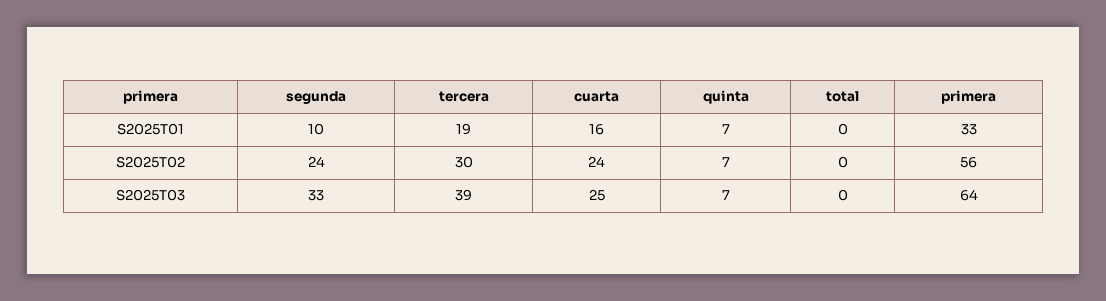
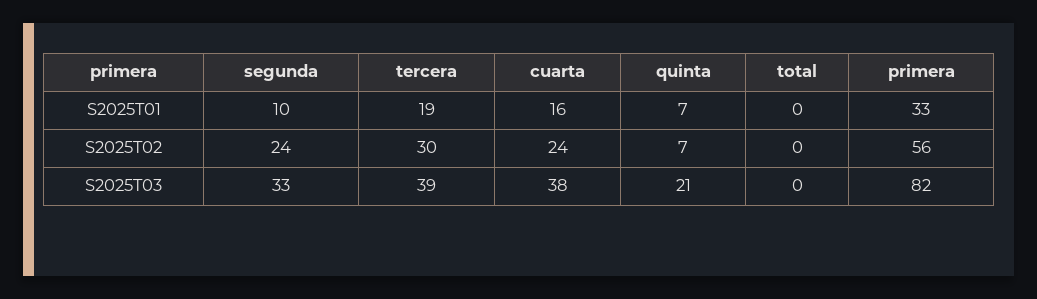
[588,189,605,201] [721,190,730,200] [837,189,848,201] [959,189,978,201] 25 | 7 | 0 | 64 -> [547,179,568,191] [675,179,691,191] [791,179,803,191] [911,179,931,191] 38 | 21 | 0 | 82

